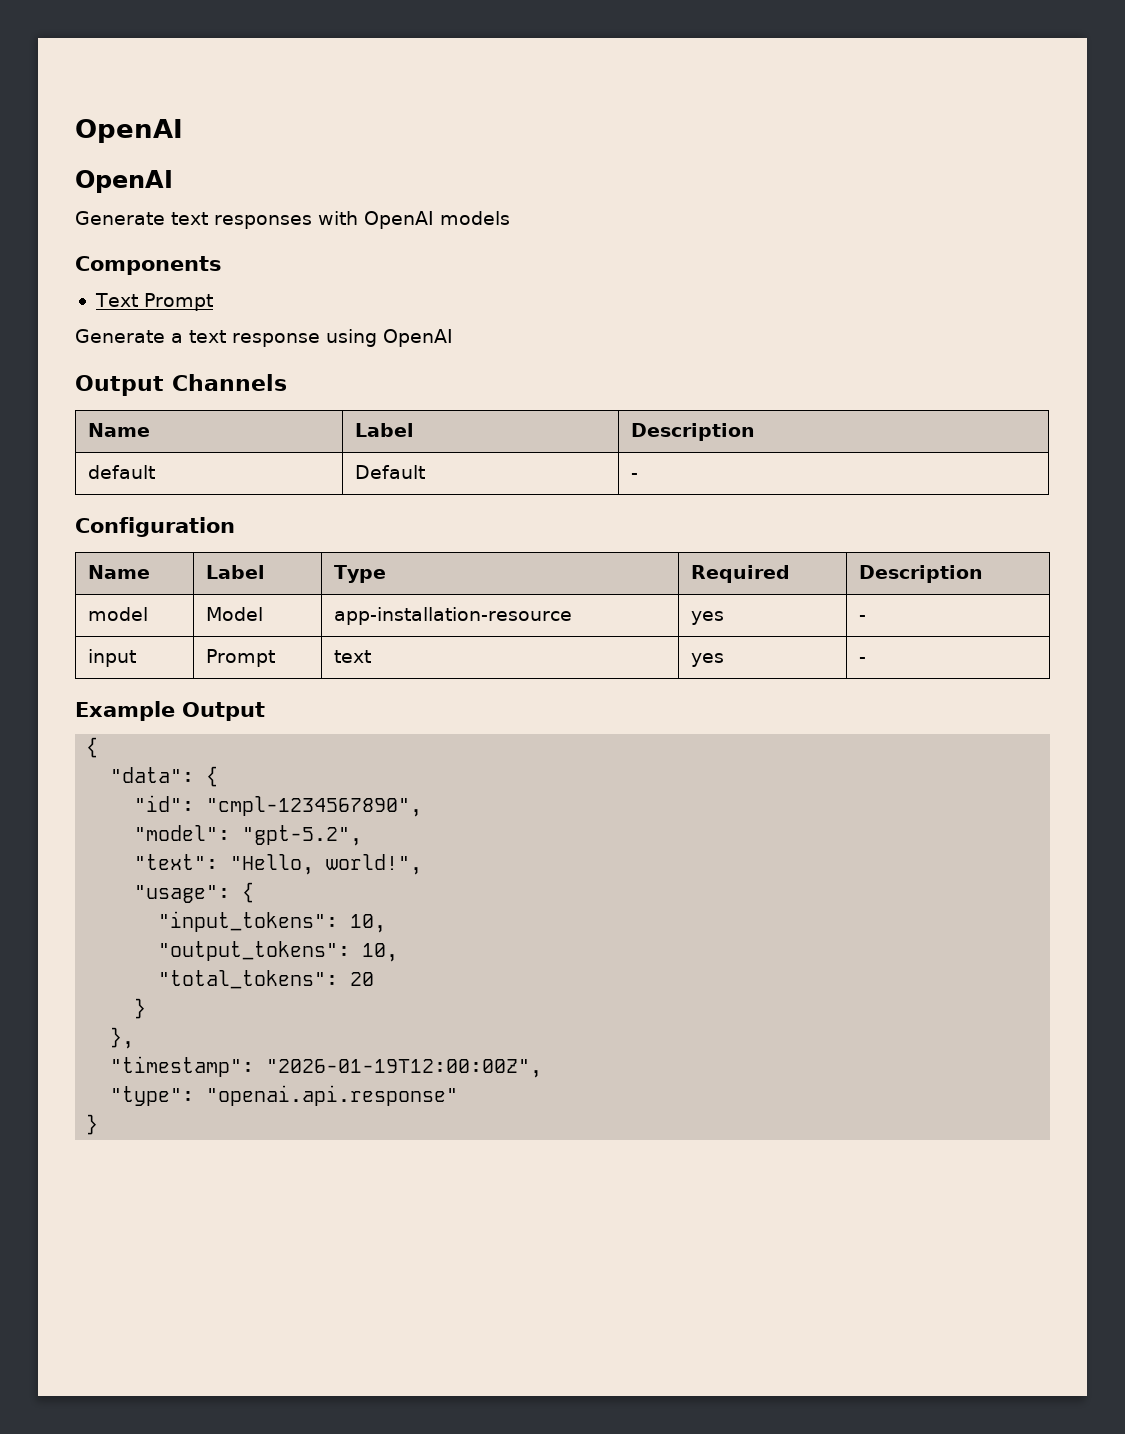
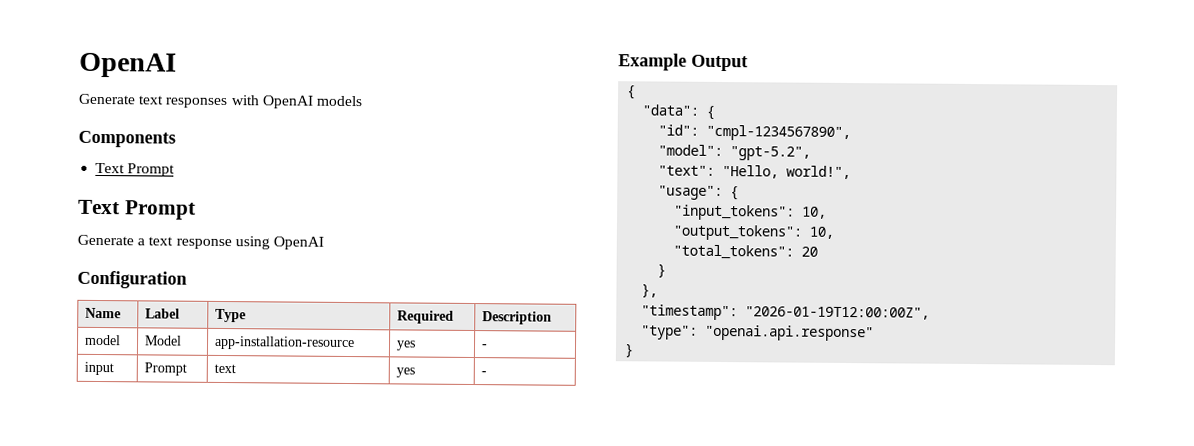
[75,119,183,143] [75,170,173,193] OpenAI // OpenAI -> [79,52,177,78] OpenAI
(213, 302) none -> [78,199,196,220] // Text Prompt
[75,374,287,396] [87,423,150,437] [354,423,414,437] [630,423,755,441] [87,465,155,479] [354,465,425,479] [630,473,638,479] // Output Channels // Name | Label | Description // default | Default | - -> (324, 243) none

